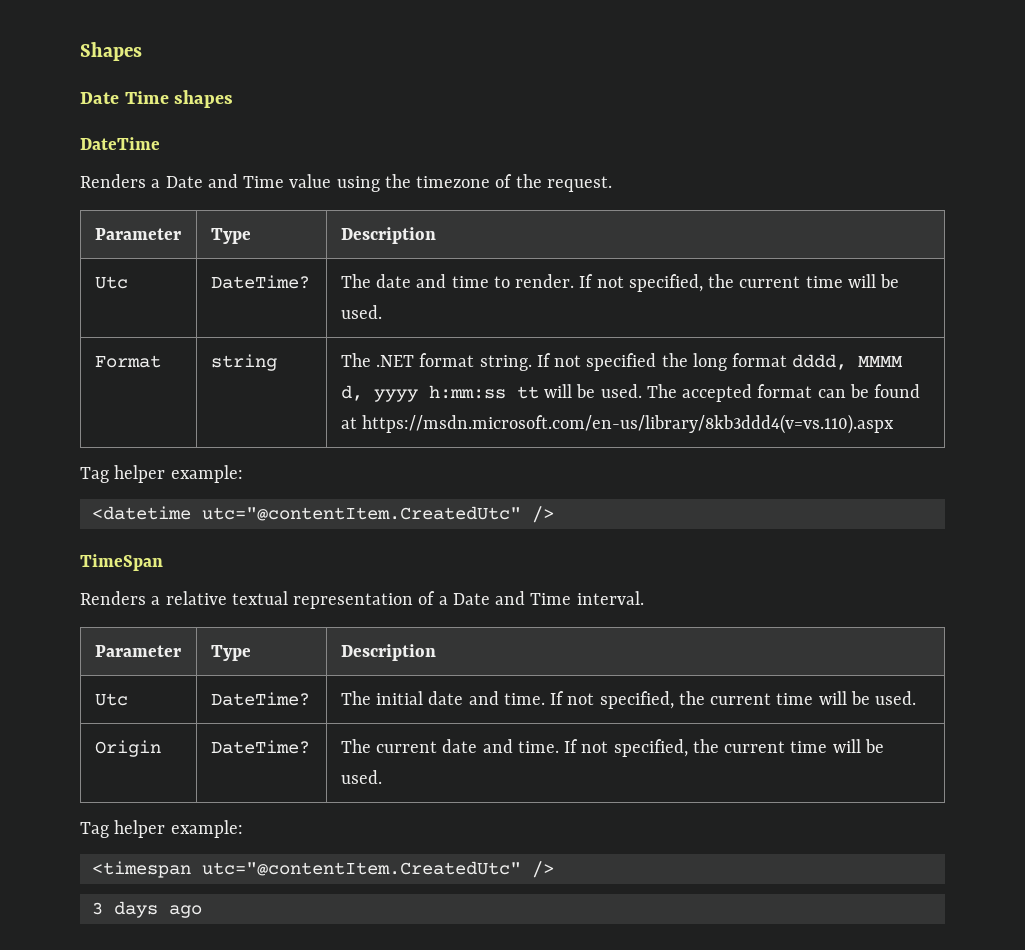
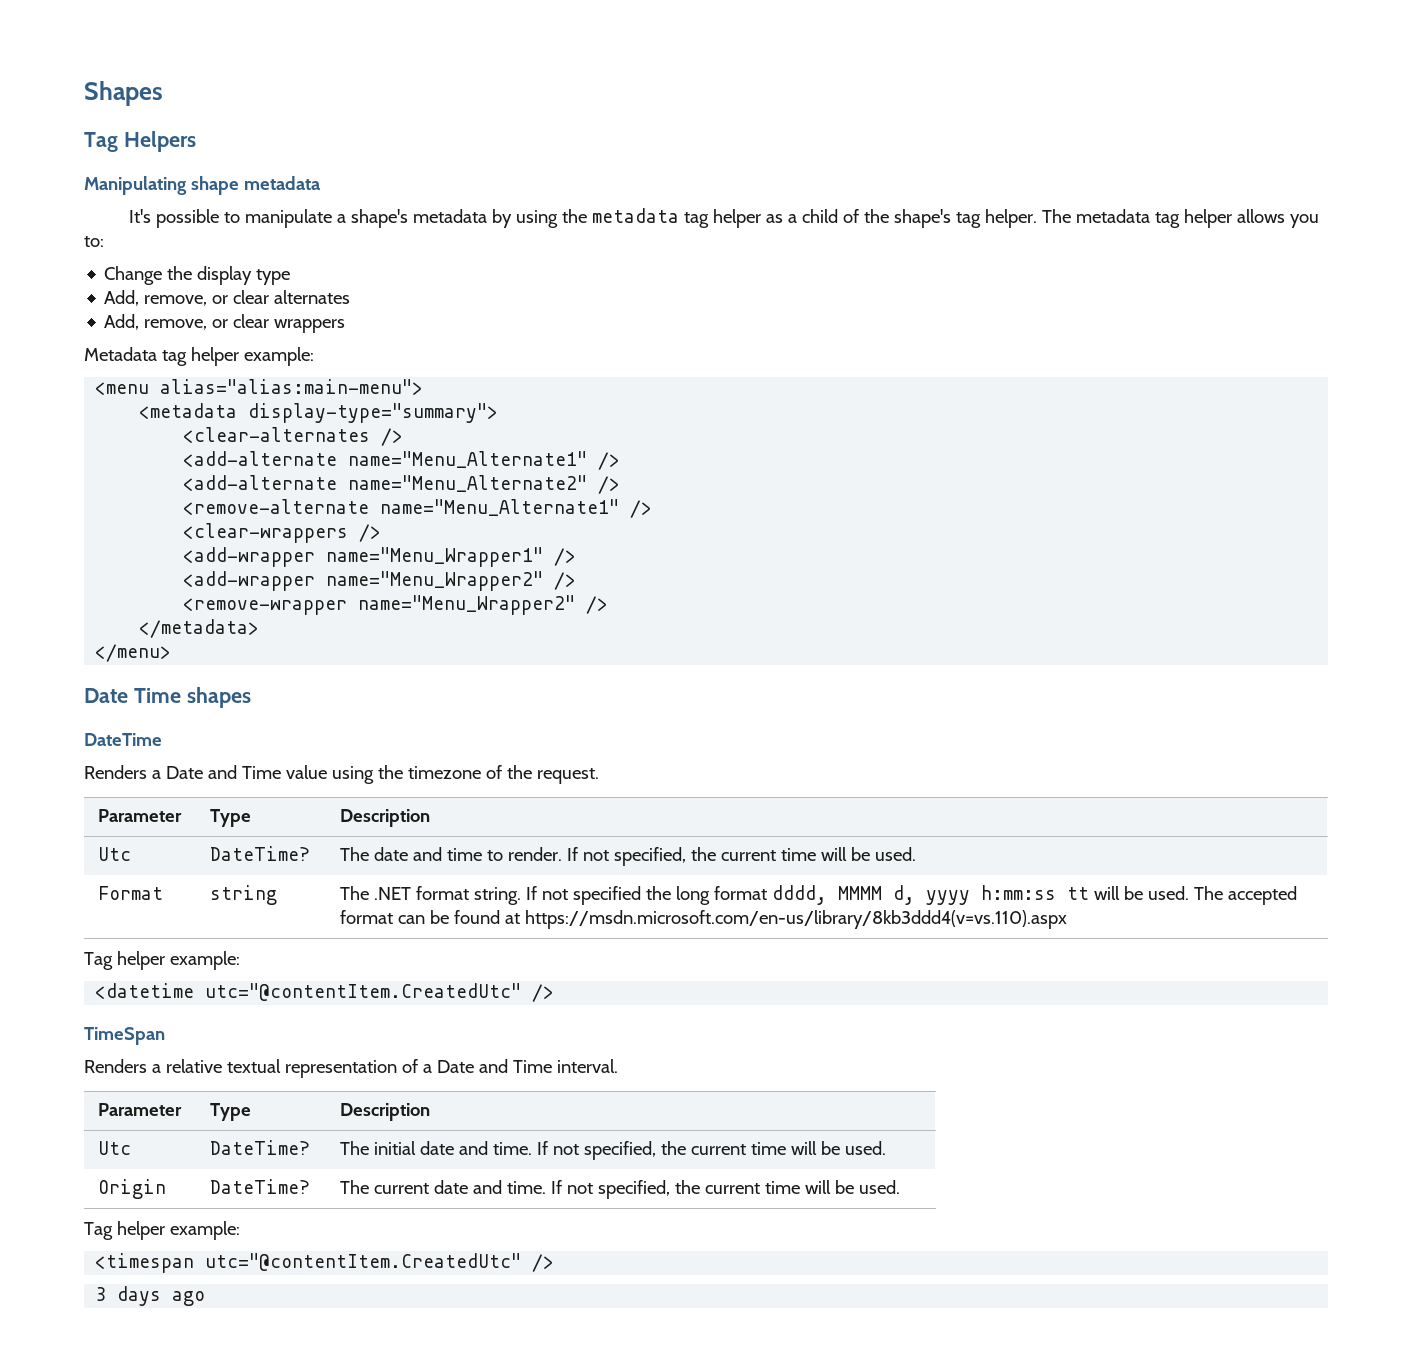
(142, 51) none -> [84,131,196,152] [84,176,320,195] [129,208,1320,228] [84,236,104,247] [104,266,291,285] [104,290,351,306] [104,314,346,333] [84,347,314,366] [95,379,424,395] [139,403,499,423] [183,427,404,446] [183,451,621,470] [183,475,621,494] [183,499,653,518] [183,523,382,543] [183,547,577,567] [183,571,577,591] [183,595,609,615] [139,619,260,638] [95,644,172,662] // Tag Helpers // Manipulating shape metadata // It's possible to manipulate a shape's metadata by using the metadata tag helper as a child of the shape's tag helper. The metadata tag helper allows you to: // Change the display type // Add, remove, or clear alternates // Add, remove, or clear wrappers // Metadata tag helper example: // <menu alias="alias:main-menu"> // <metadata display-type="summary"> // <clear-alternates /> // <add-alternate name="Menu_Alternate1" /> // <add-alternate name="Menu_Alternate2" /> // <remove-alternate name="Menu_Alternate1" /> // <clear-wrappers /> // <add-wrapper name="Menu_Wrapper1" /> // <add-wrapper name="Menu_Wrapper2" /> // <remove-wrapper name="Menu_Wrapper2" /> // </metadata> // </menu>

